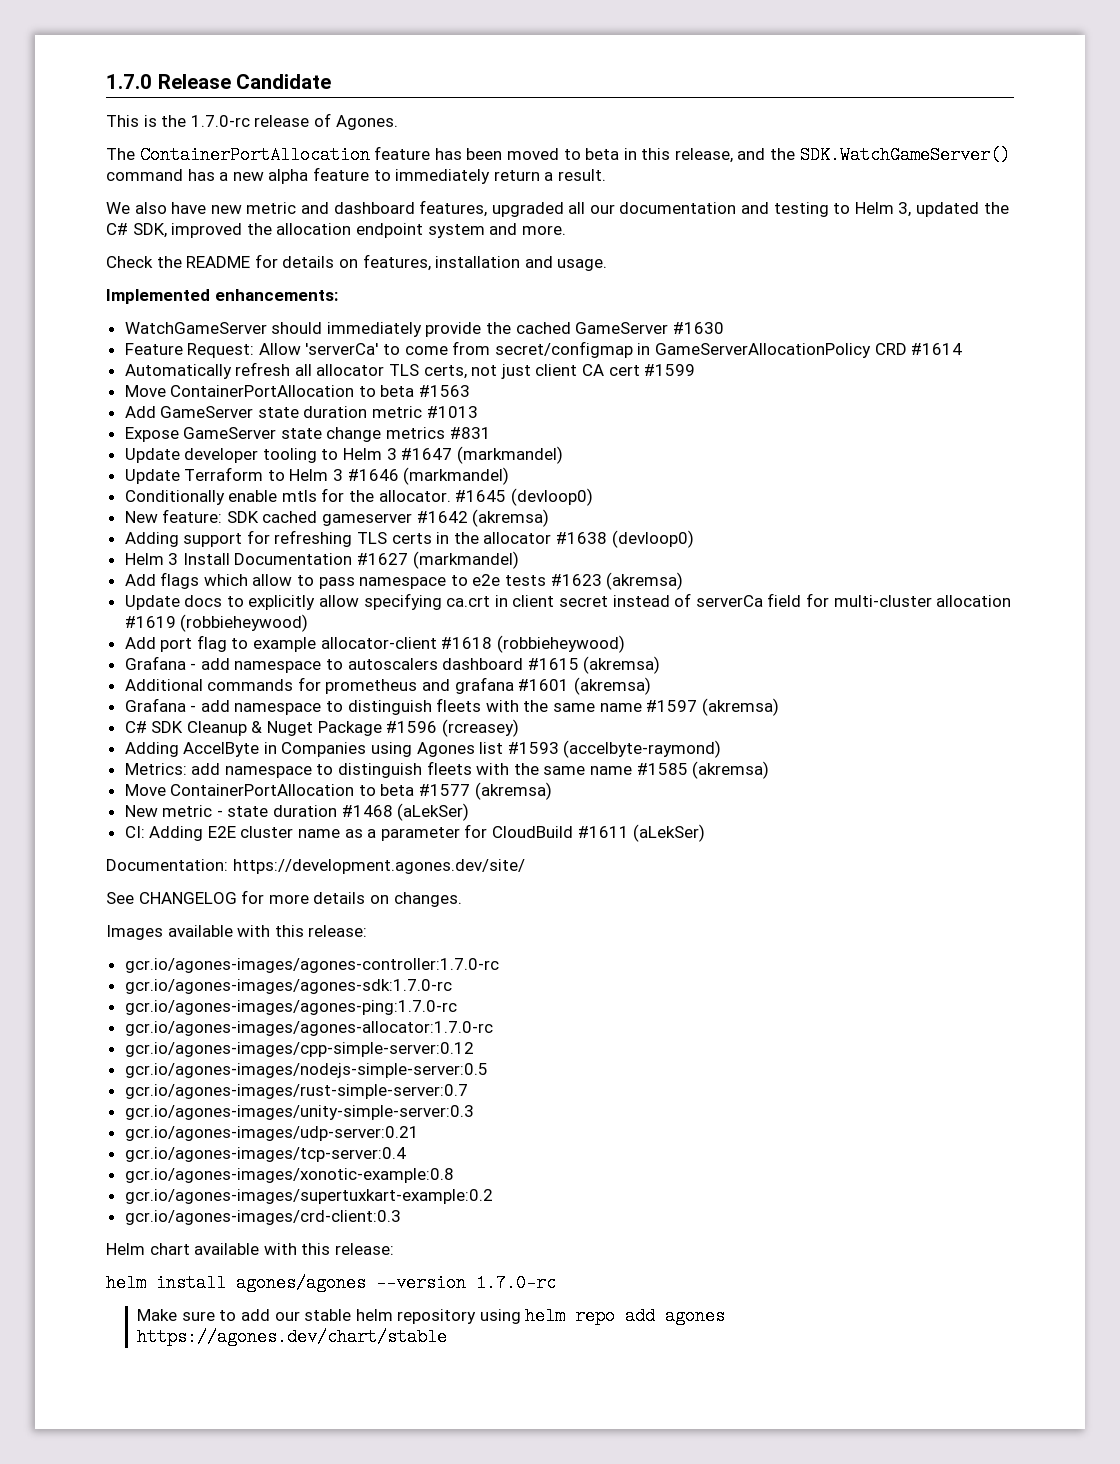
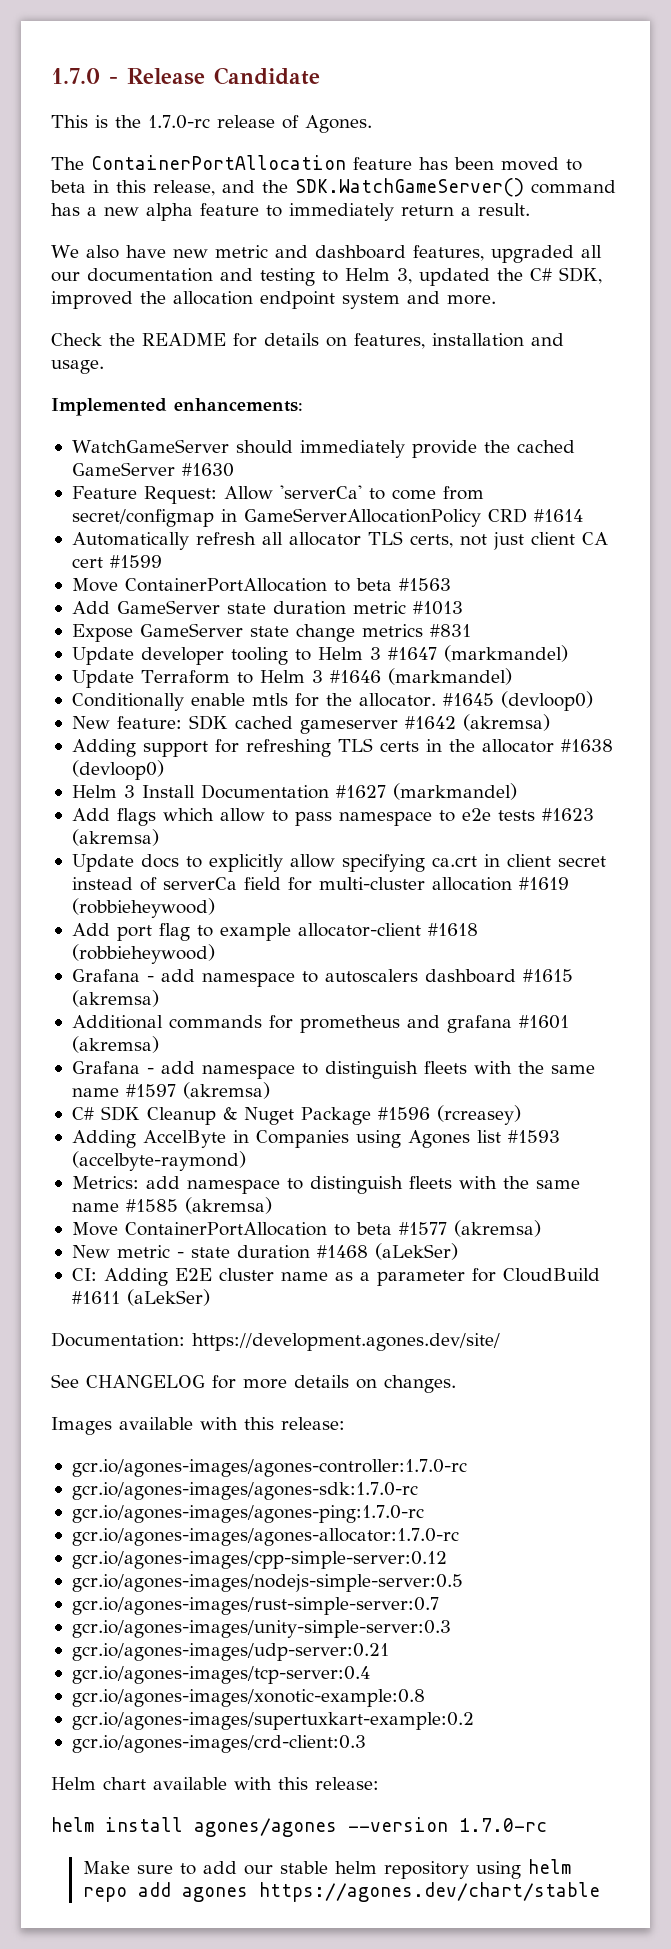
(152, 81) none -> [109,77,118,84] -

